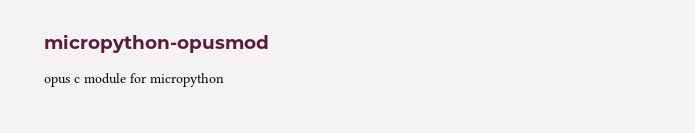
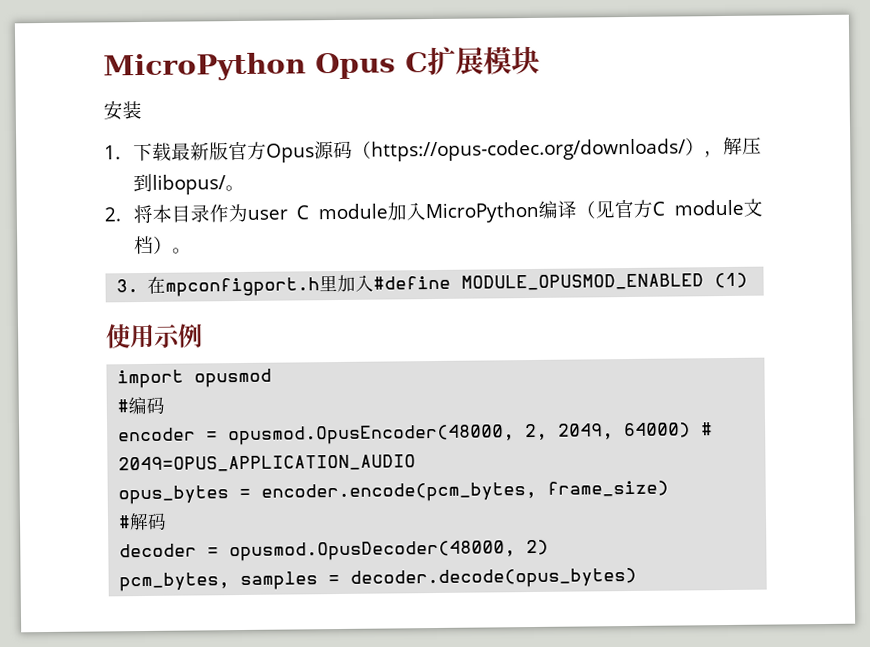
[44,34,269,53] [44,73,224,87] micropython-opusmod // opus c module for micropython -> [103,45,540,82] [103,100,142,121] [104,136,762,163] [132,173,245,195] [104,198,763,224] [133,235,192,255] [116,272,749,297] [105,323,203,349] [117,368,273,389] [117,396,166,415] [118,422,714,446] [118,454,417,473] [118,480,670,505] [118,512,168,531] [119,539,550,562] [119,567,638,592] MicroPython Opus C扩展模块 // 安装 // 1.下载最新版官方Opus源码（https://opus-codec.org/downloads/），解压到libopus/。 // 2.将本目录作为user C module加入MicroPython编译（见官方C module文档）。 // 3.在mpconfigport.h里加入#define MODULE_OPUSMOD_ENABLED (1) // 使用示例 // import opusmod // #编码 // encoder = opusmod.OpusEncoder(48000, 2, 2049, 64000) # 2049=OPUS_APPLICATION_AUDIO // opus_bytes = encoder.encode(pcm_bytes, frame_size) // #解码 // decoder = opusmod.OpusDecoder(48000, 2) // pcm_bytes, samples = decoder.decode(opus_bytes)

